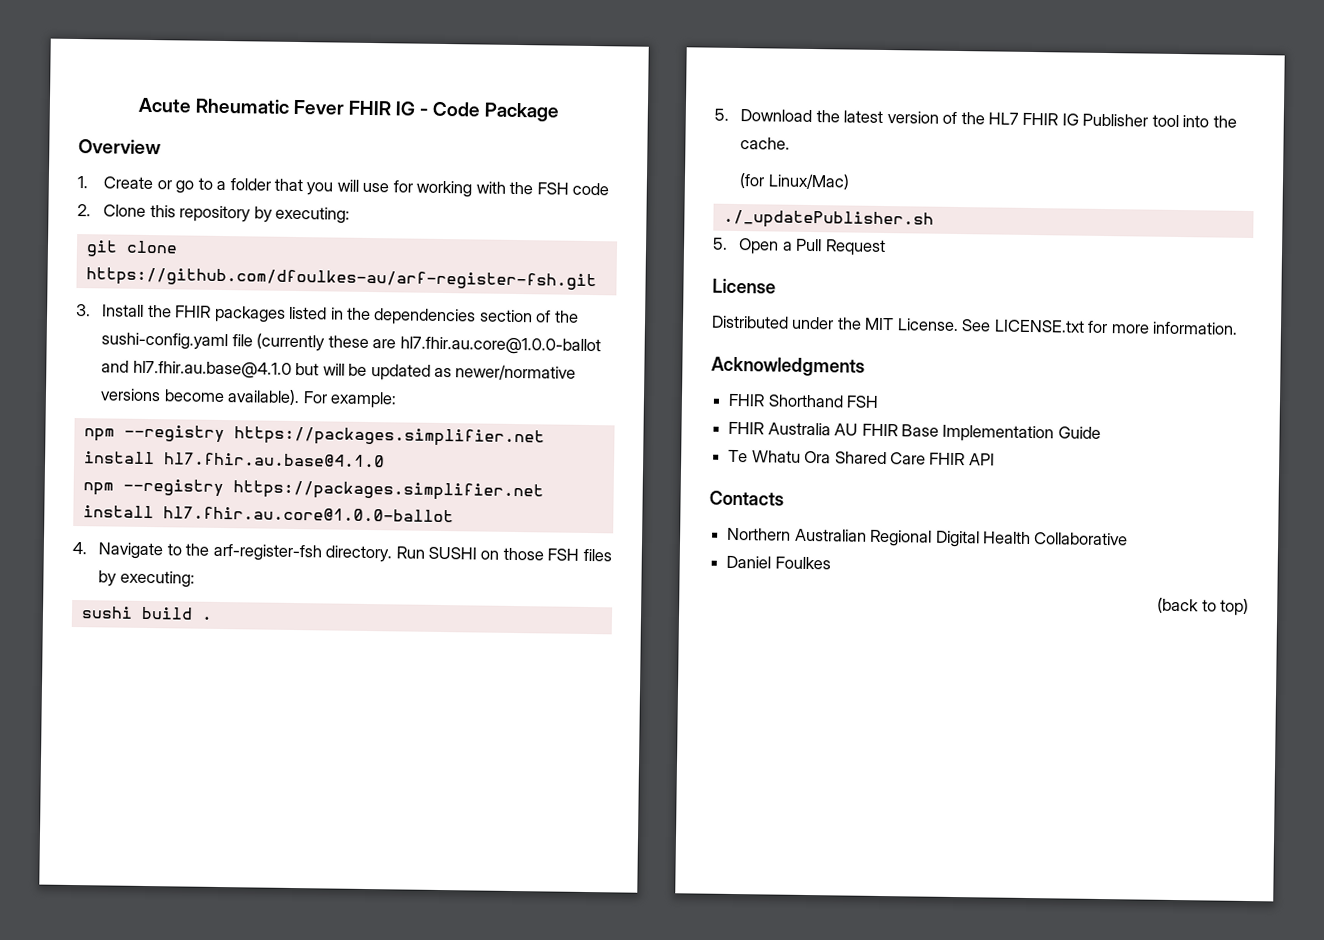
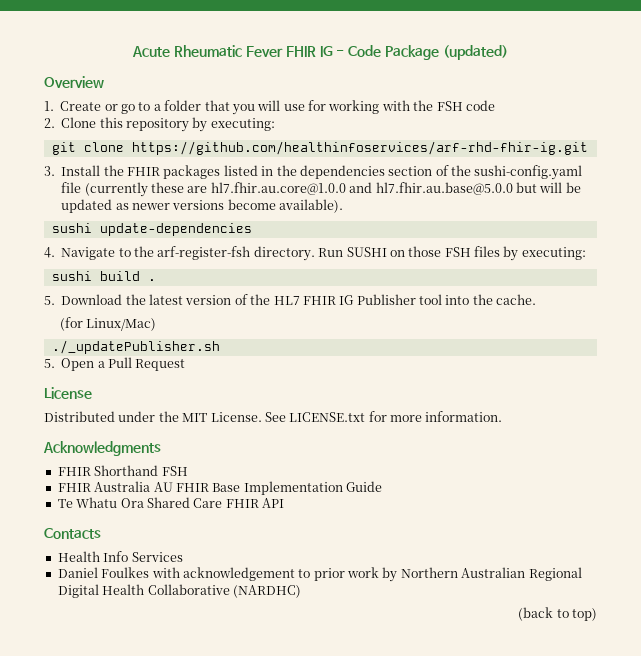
(560, 112) none -> [442,45,508,60] (updated)
[85,267,597,292] https://github.com/dfoulkes-au/arf-register-fsh.git -> [131,141,588,155] https://github.com/healthinfoservices/arf-rhd-fhir-ig.git
[399,336,601,356] [101,360,292,379] hl7.fhir.au.core@1.0.0-ballot and hl7.fhir.au.base@4.1.0 -> [210,182,513,195] hl7.fhir.au.core@1.0.0 and hl7.fhir.au.base@5.0.0
[455,364,577,381] newer/normative -> [132,203,170,210] newer
[302,391,398,409] [83,424,545,448] [83,451,385,468] [82,478,544,502] [82,505,454,523] For example: // npm --registry https://packages.simplifier.net install hl7.fhir.au.base@4.1.0 // npm --registry https://packages.simplifier.net install hl7.fhir.au.core@1.0.0-ballot -> [51,223,252,236] // sushi update-dependencies
(784, 498) none -> [57,551,183,562] [57,567,398,582] Health Info Services // Daniel Foulkes with acknowledgement to prior work by
[726,555,831,570] // Daniel Foulkes -> [232,585,301,598] (NARDHC)

